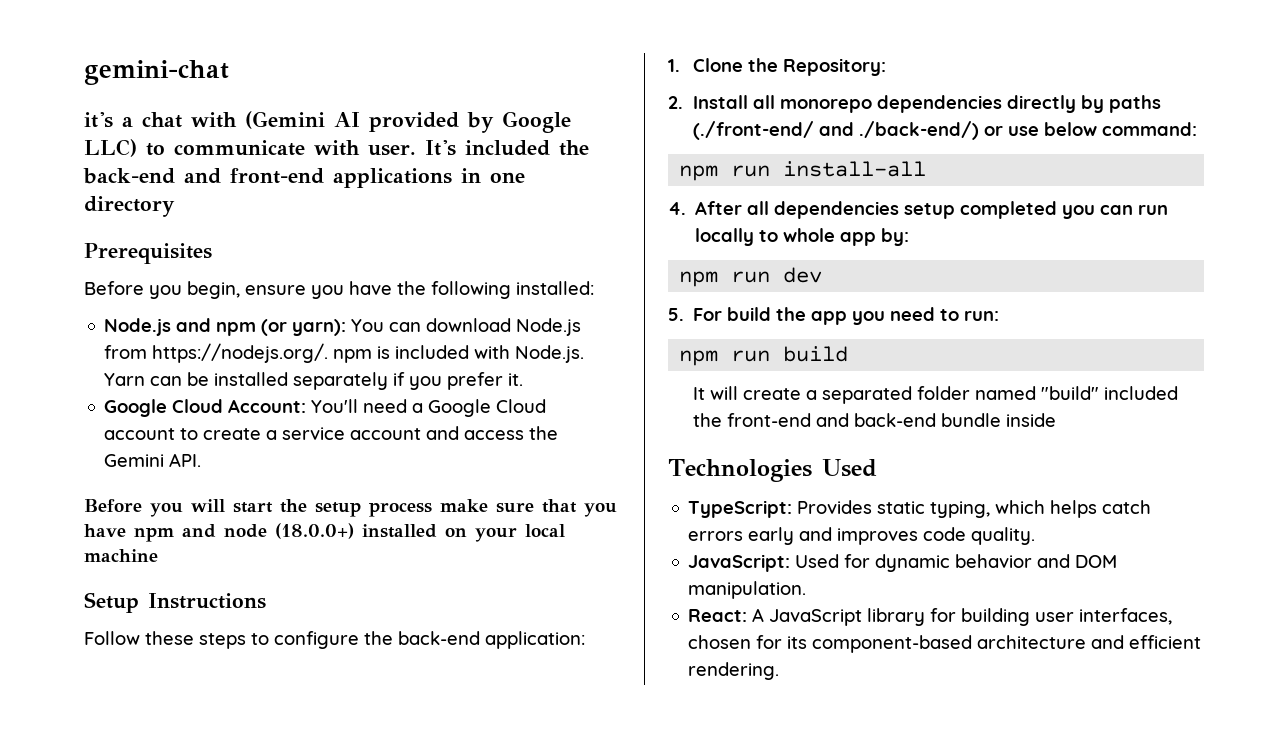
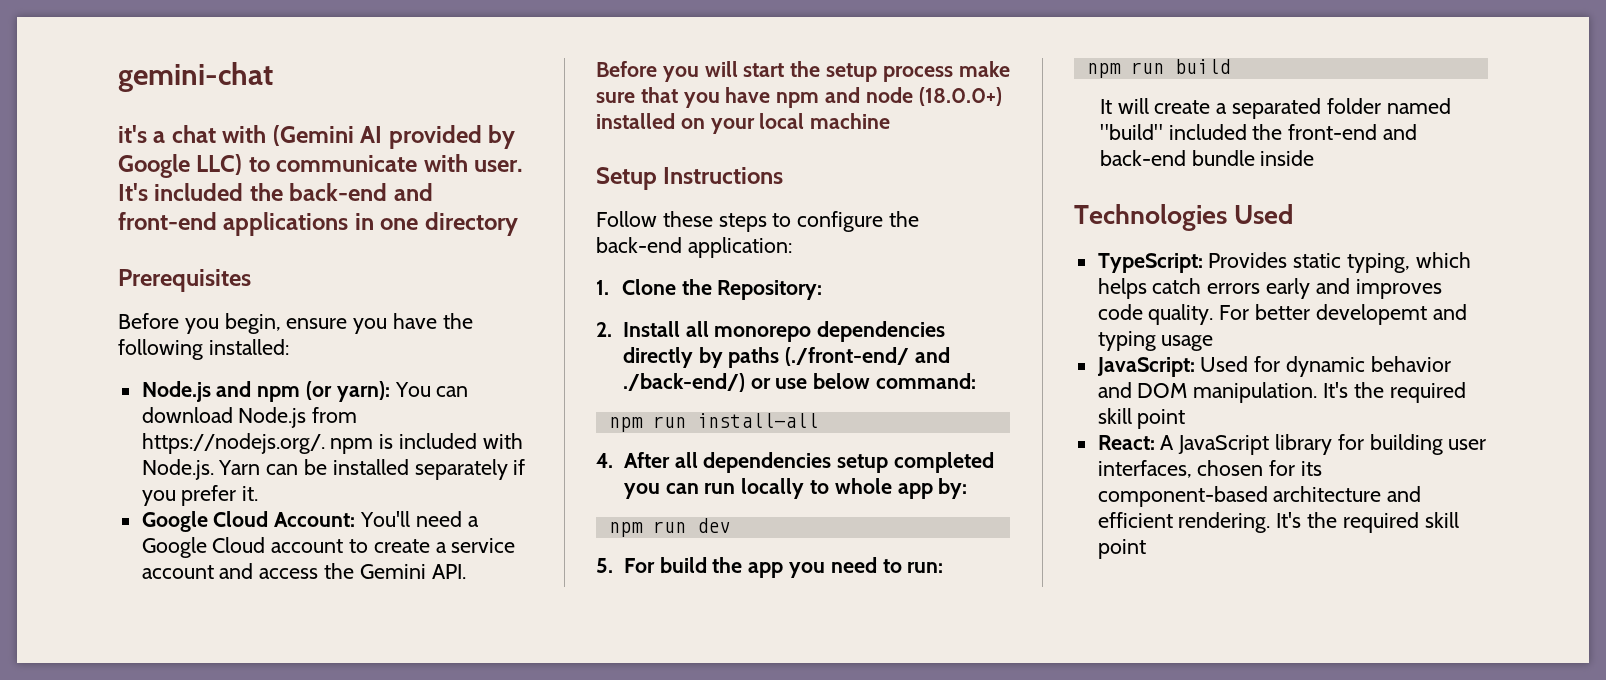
(1036, 536) none -> [1219,304,1467,325] [1097,331,1214,351] For better developemt and typing usage
(807, 590) none -> [1323,382,1466,403] [1097,408,1186,429] It's the required skill point
(780, 671) none -> [1276,512,1459,533] [1097,539,1146,559] It's the required skill point

